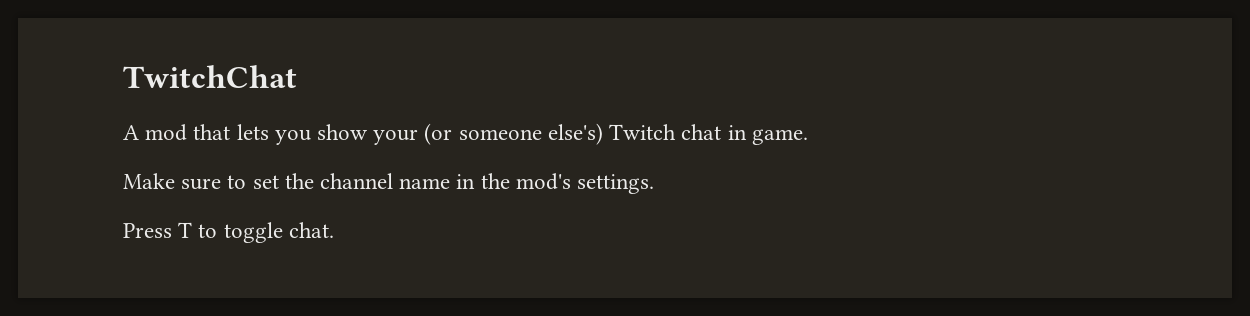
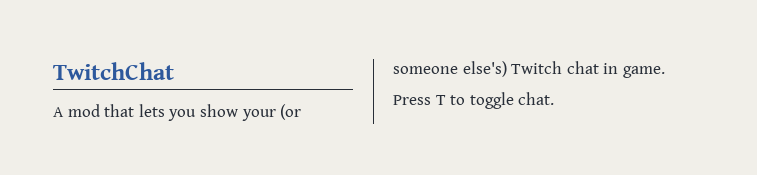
[123,173,655,194] // Make sure to set the channel name in the mod's settings. -> (665, 72) none

